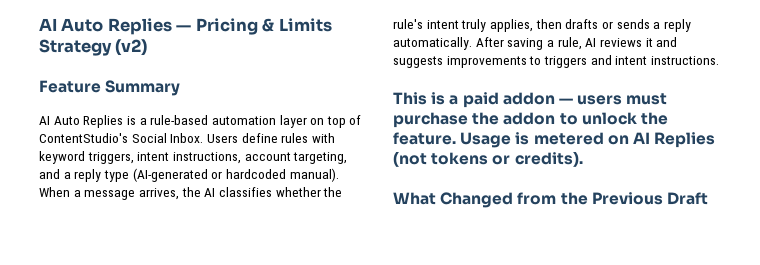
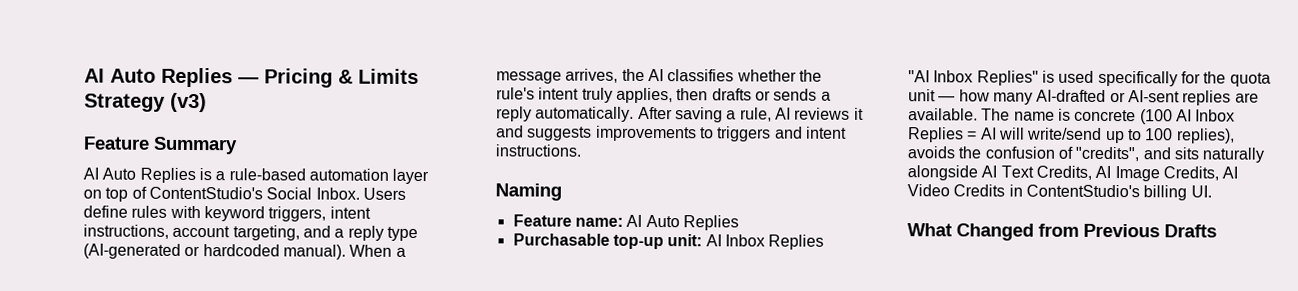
[115,39,148,56] (v2) -> [170,92,207,113] (v3)
[393,92,668,108] [393,112,668,128] [393,132,716,148] [393,151,583,167] This is a paid addon — users must purchase the addon to unlock the feature. Usage is metered on AI Replies (not tokens or credits). -> [495,183,562,201] [512,214,739,231] [512,233,825,250] [908,70,1271,87] [908,89,1259,106] [908,108,1236,125] [908,127,1235,144] [907,146,1265,163] [907,165,1239,182] [907,184,1212,201] Naming // Feature name: AI Auto Replies // Purchasable top-up unit: AI Inbox Replies // "AI Inbox Replies" is used specifically for the quota unit — how many AI-drafted or AI-sent replies are available. The name is concrete (100 AI Inbox Replies = AI will write/send up to 100 replies), avoids the confusion of "credits", and sits naturally alongside AI Text Credits, AI Image Credits, AI Video Credits in ContentStudio's billing UI.
[560,192,708,205] the Previous Draft -> [1083,223,1217,238] Previous Drafts

